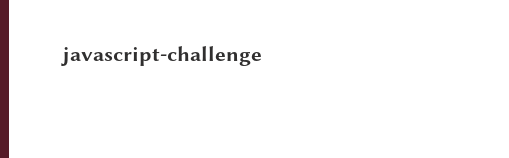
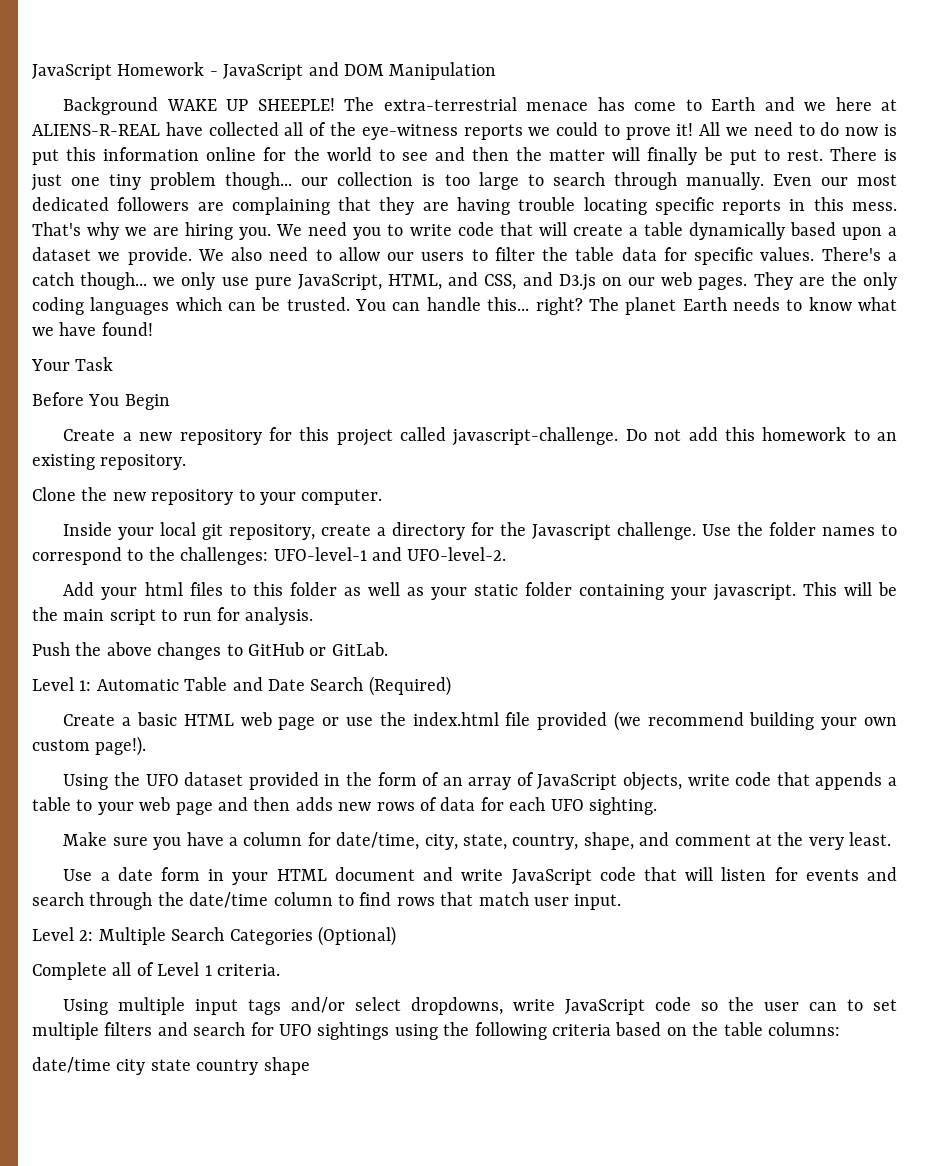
[61,46,262,66] javascript-challenge -> [32,62,497,80] [63,97,897,115] [32,122,897,140] [32,147,898,165] [31,172,897,191] [32,197,898,215] [32,222,897,240] [32,247,898,265] [32,272,897,291] [32,297,898,315] [32,322,153,336] [31,357,114,371] [32,392,170,410] [63,427,897,446] [32,454,187,470] [32,487,383,505] [63,522,897,540] [32,547,507,565] [63,582,897,601] [32,607,314,625] [32,642,388,660] [32,676,451,696] [63,711,897,731] [32,736,147,756] [63,772,897,791] [32,797,657,815] [63,832,892,850] [63,867,898,885] [32,892,622,910] [32,926,396,946] [32,962,280,980] [63,997,898,1015] [32,1022,840,1040] [32,1057,310,1075] JavaScript Homework - JavaScript and DOM Manipulation // Background WAKE UP SHEEPLE! The extra-terrestrial menace has come to Earth and we here at ALIENS-R-REAL have collected all of the eye-witness reports we could to prove it! All we need to do now is put this information online for the world to see and then the matter will finally be put to rest. There is just one tiny problem though... our collection is too large to search through manually. Even our most dedicated followers are complaining that they are having trouble locating specific reports in this mess. That's why we are hiring you. We need you to write code that will create a table dynamically based upon a dataset we provide. We also need to allow our users to filter the table data for specific values. There's a catch though... we only use pure JavaScript, HTML, and CSS, and D3.js on our web pages. They are the only coding languages which can be trusted. You can handle this... right? The planet Earth needs to know what we have found! // Your Task // Before You Begin // Create a new repository for this project called javascript-challenge. Do not add this homework to an existing repository. // Clone the new repository to your computer. // Inside your local git repository, create a directory for the Javascript challenge. Use the folder names to correspond to the challenges: UFO-level-1 and UFO-level-2. // Add your html files to this folder as well as your static folder containing your javascript. This will be the main script to run for analysis. // Push the above changes to GitHub or GitLab. // Level 1: Automatic Table and Date Search (Required) // Create a basic HTML web page or use the index.html file provided (we recommend building your own custom page!). // Using the UFO dataset provided in the form of an array of JavaScript objects, write code that appends a table to your web page and then adds new rows of data for each UFO sighting. // Make sure you have a column for date/time, city, state, country, shape, and comment at the very least. // Use a date form in your HTML document and write JavaScript code that will listen for events and search through the date/time column to find rows that match user input. // Level 2: Multiple Search Categories (Optional) // Complete all of Level 1 criteria. // Using multiple input tags and/or select dropdowns, write JavaScript code so the user can to set multiple filters and search for UFO sightings using the following criteria based on the table columns: // date/time city state country shape

